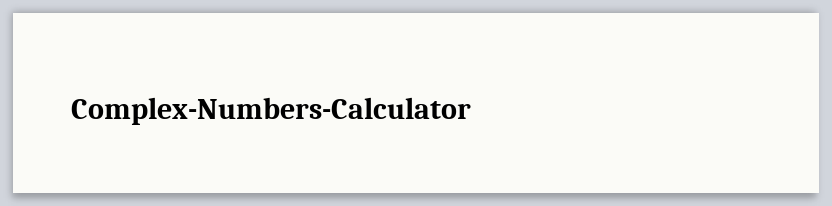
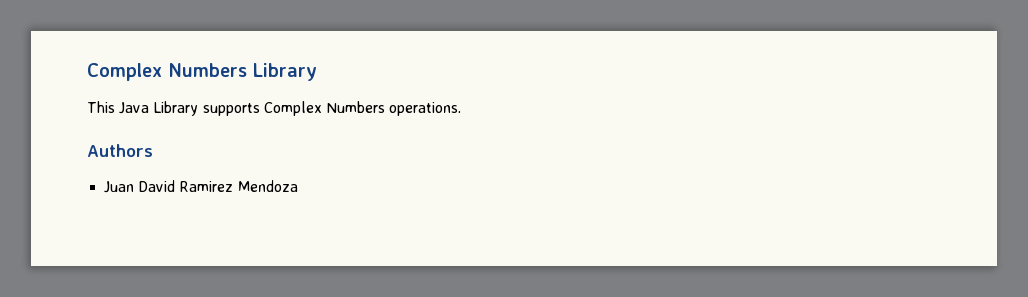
[71,97,471,125] Complex-Numbers-Calculator -> [87,63,317,81] [87,101,462,116] [87,144,153,157] [104,180,298,193] Complex Numbers Library // This Java Library supports Complex Numbers operations. // Authors // Juan David Ramirez Mendoza

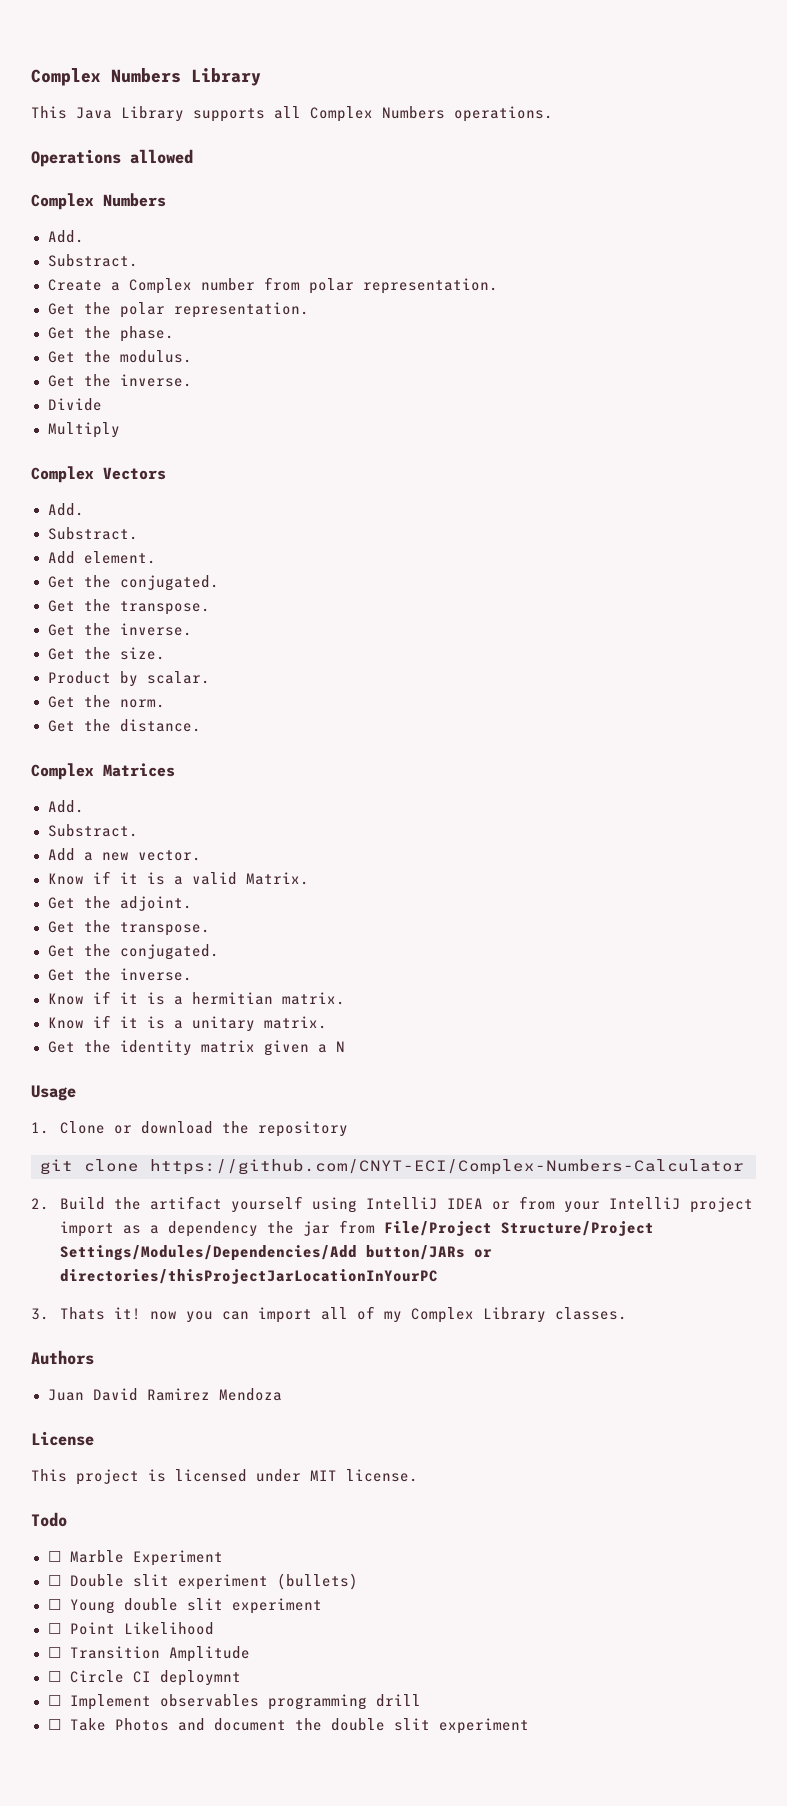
(260, 109) none -> [274,106,301,119] all
(462, 109) none -> [31,149,193,167] [31,193,166,210] [47,230,84,243] [47,254,138,267] [47,277,498,294] [47,302,309,318] [47,326,174,342] [47,350,192,363] [47,374,192,387] [47,398,102,411] [47,422,120,438] [31,466,166,483] [47,503,84,516] [47,527,138,540] [47,551,156,564] [47,575,219,591] [47,599,210,615] [47,623,192,636] [47,647,165,660] [47,671,210,687] [47,695,165,708] [47,719,201,732] [31,763,175,780] [47,800,84,813] [47,824,138,837] [47,848,201,861] [47,871,309,885] [47,896,192,911] [47,920,210,936] [47,944,219,960] [47,968,192,981] [47,991,345,1005] [47,1015,327,1032] [47,1040,345,1056] [31,1085,76,1101] [31,1121,349,1137] [40,1159,744,1175] [31,1196,754,1213] [60,1220,655,1237] [60,1245,493,1261] [60,1269,439,1284] [31,1306,628,1323] // Operations allowed // Complex Numbers // Add. // Substract. // Create a Complex number from polar representation. // Get the polar representation. // Get the phase. // Get the modulus. // Get the inverse. // Divide // Multiply // Complex Vectors // Add. // Substract. // Add element. // Get the conjugated. // Get the transpose. // Get the inverse. // Get the size. // Product by scalar. // Get the norm. // Get the distance. // Complex Matrices // Add. // Substract. // Add a new vector. // Know if it is a valid Matrix. // Get the adjoint. // Get the transpose. // Get the conjugated. // Get the inverse. // Know if it is a hermitian matrix. // Know if it is a unitary matrix. // Get the identity matrix given a N // Usage // 1. Clone or download the repository // git clone https://github.com/CNYT-ECI/Complex-Numbers-Calculator // 2. Build the artifact yourself using IntelliJ IDEA or from your IntelliJ project import as a dependency the jar from File/Project Structure/Project Settings/Modules/Dependencies/Add button/JARs or directories/thisProjectJarLocationInYourPC // 3. Thats it! now you can import all of my Complex Library classes.
(298, 186) none -> [31,1431,94,1446] [31,1469,418,1485] [31,1512,67,1527] [47,1550,223,1566] [47,1573,358,1590] [47,1598,322,1614] [47,1622,214,1635] [47,1646,250,1662] [47,1670,241,1686] [47,1694,421,1710] [47,1718,529,1734] // License // This project is licensed under MIT license. // Todo // ☐ Marble Experiment // ☐ Double slit experiment (bullets) // ☐ Young double slit experiment // ☐ Point Likelihood // ☐ Transition Amplitude // ☐ Circle CI deploymnt // ☐ Implement observables programming drill // ☐ Take Photos and document the double slit experiment

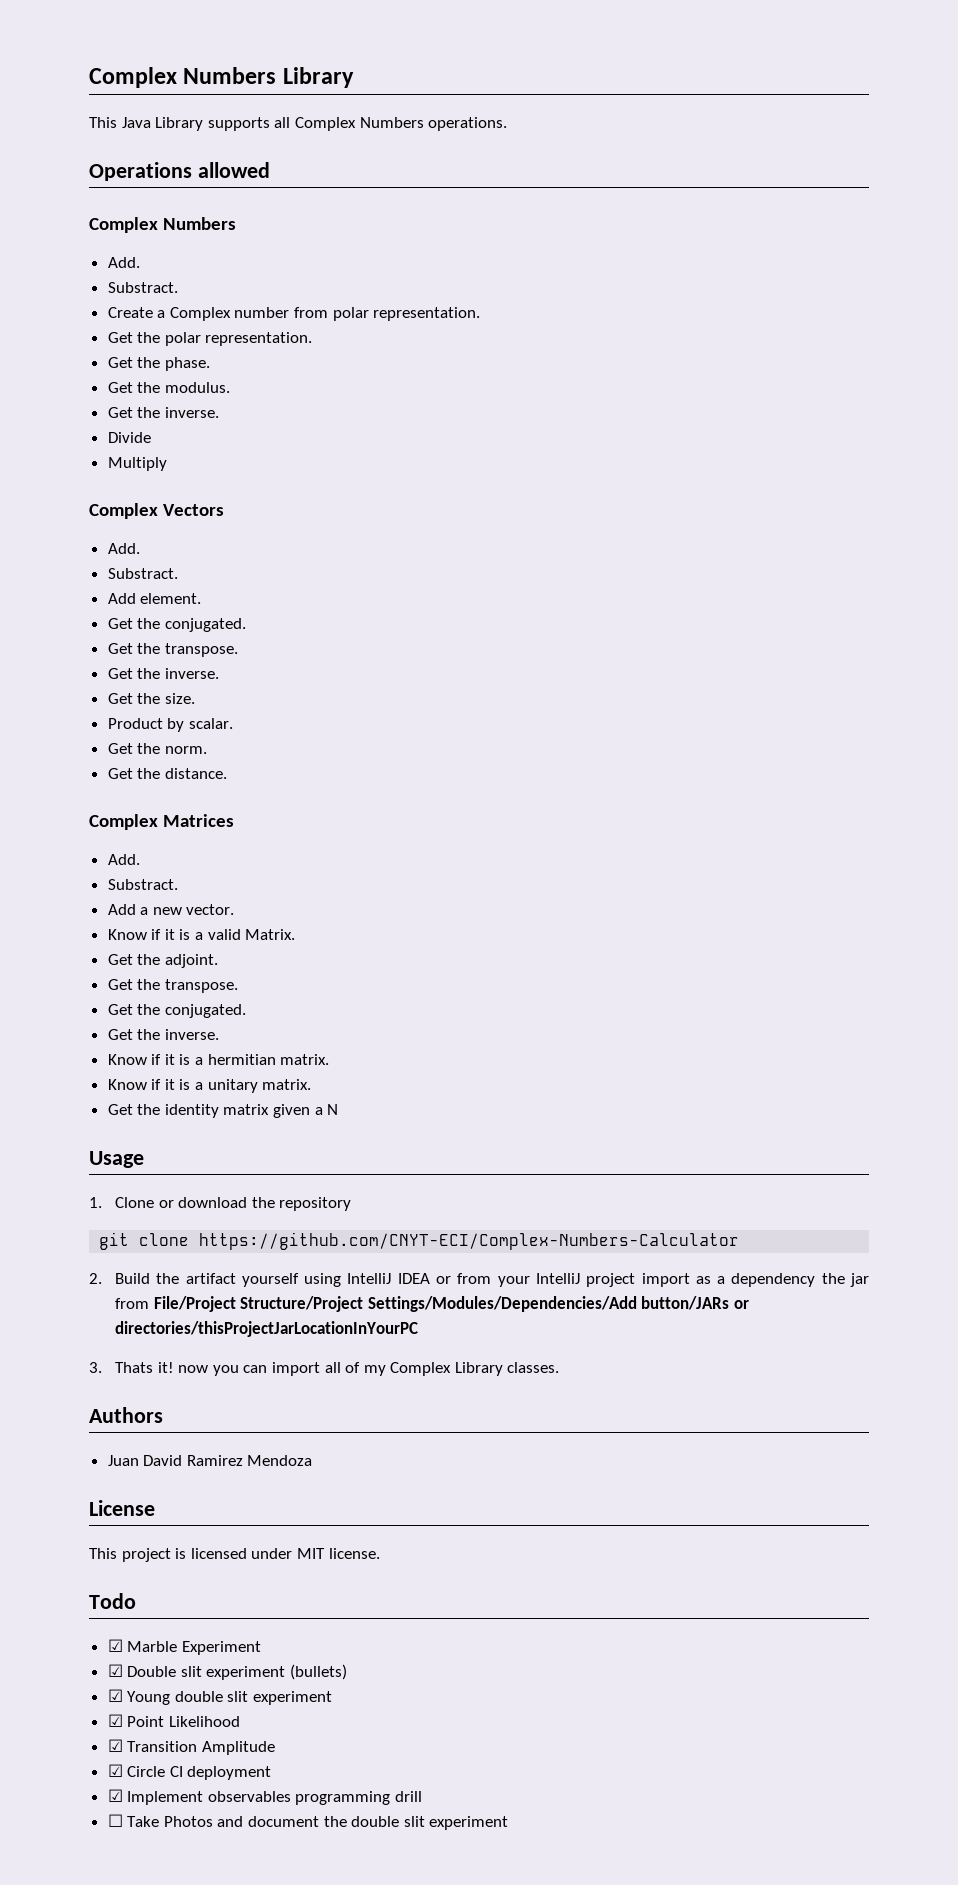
[47,1551,61,1562] ☐ -> [107,1639,123,1652] ☑
[47,1575,61,1586] ☐ -> [107,1664,123,1677] ☑
[47,1599,61,1610] ☐ -> [107,1689,123,1702] ☑
[47,1623,61,1634] ☐ -> [107,1714,123,1727] ☑
[47,1647,61,1658] ☐ -> [107,1739,123,1752] ☑
[47,1671,61,1682] ☐ -> [107,1764,123,1777] ☑
[159,1670,241,1686] [47,1695,61,1706] deploymnt // ☐ -> [187,1766,272,1780] [107,1789,123,1802] deployment // ☑

